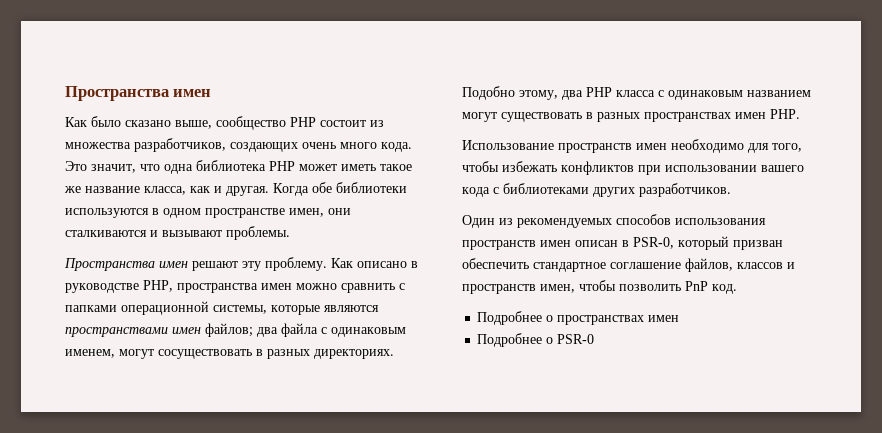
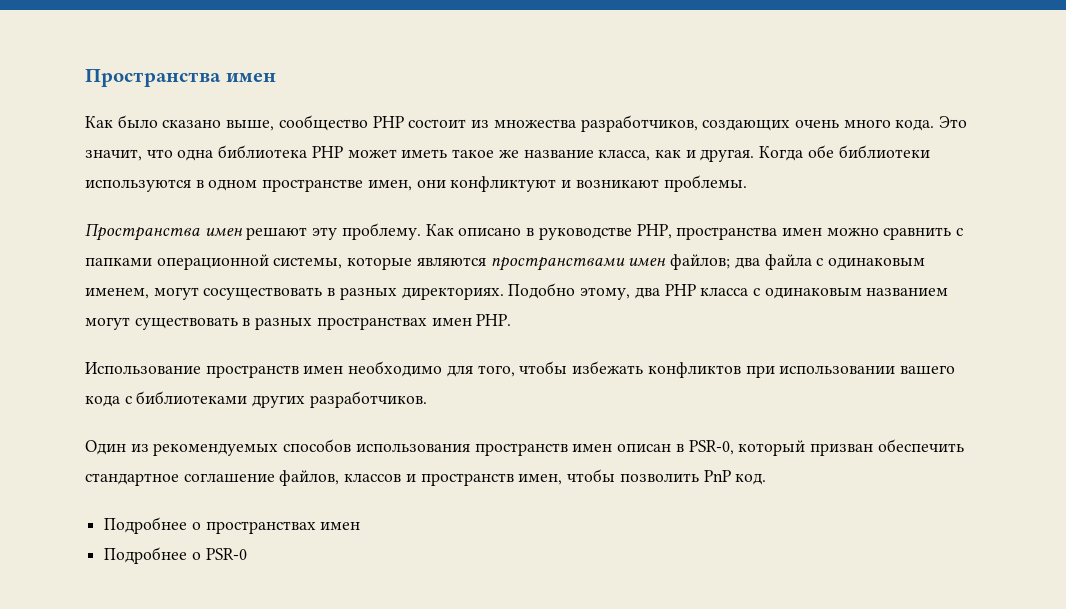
[65,230,222,237] сталкиваются и вызывают -> [450,176,659,192] конфликтуют и возникают

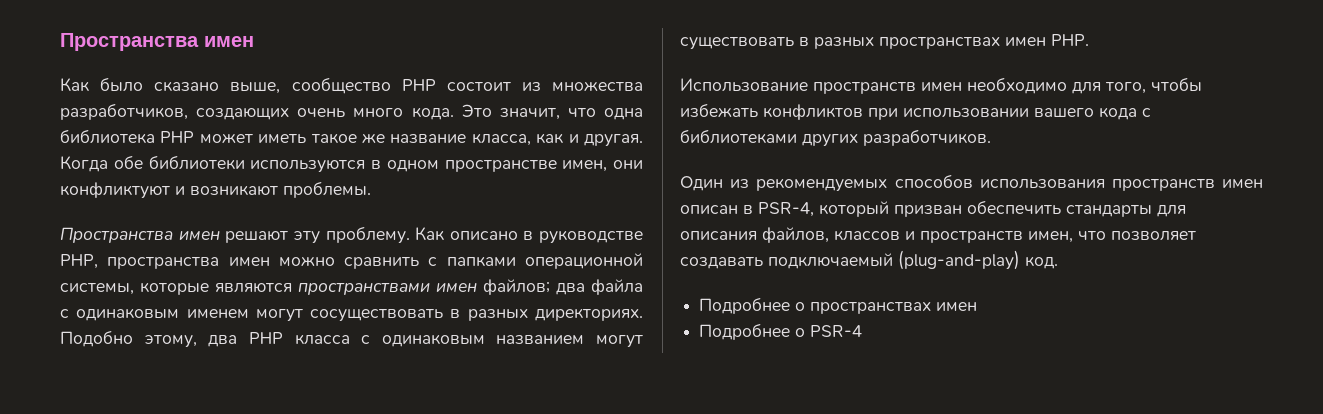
[85,288,149,299] именем, -> [186,309,249,318] именем
[688,440,734,455] PSR-0, -> [758,202,814,217] PSR-4,
[85,473,275,486] стандартное соглашение -> [1066,205,1186,217] [680,231,757,241] стандарты для описания
[567,469,731,482] чтобы позволить PnP -> [1078,231,1196,241] [680,250,1020,270] что позволяет создавать подключаемый (plug-and-play)
[205,548,247,560] PSR-0 -> [810,325,863,337] PSR-4

